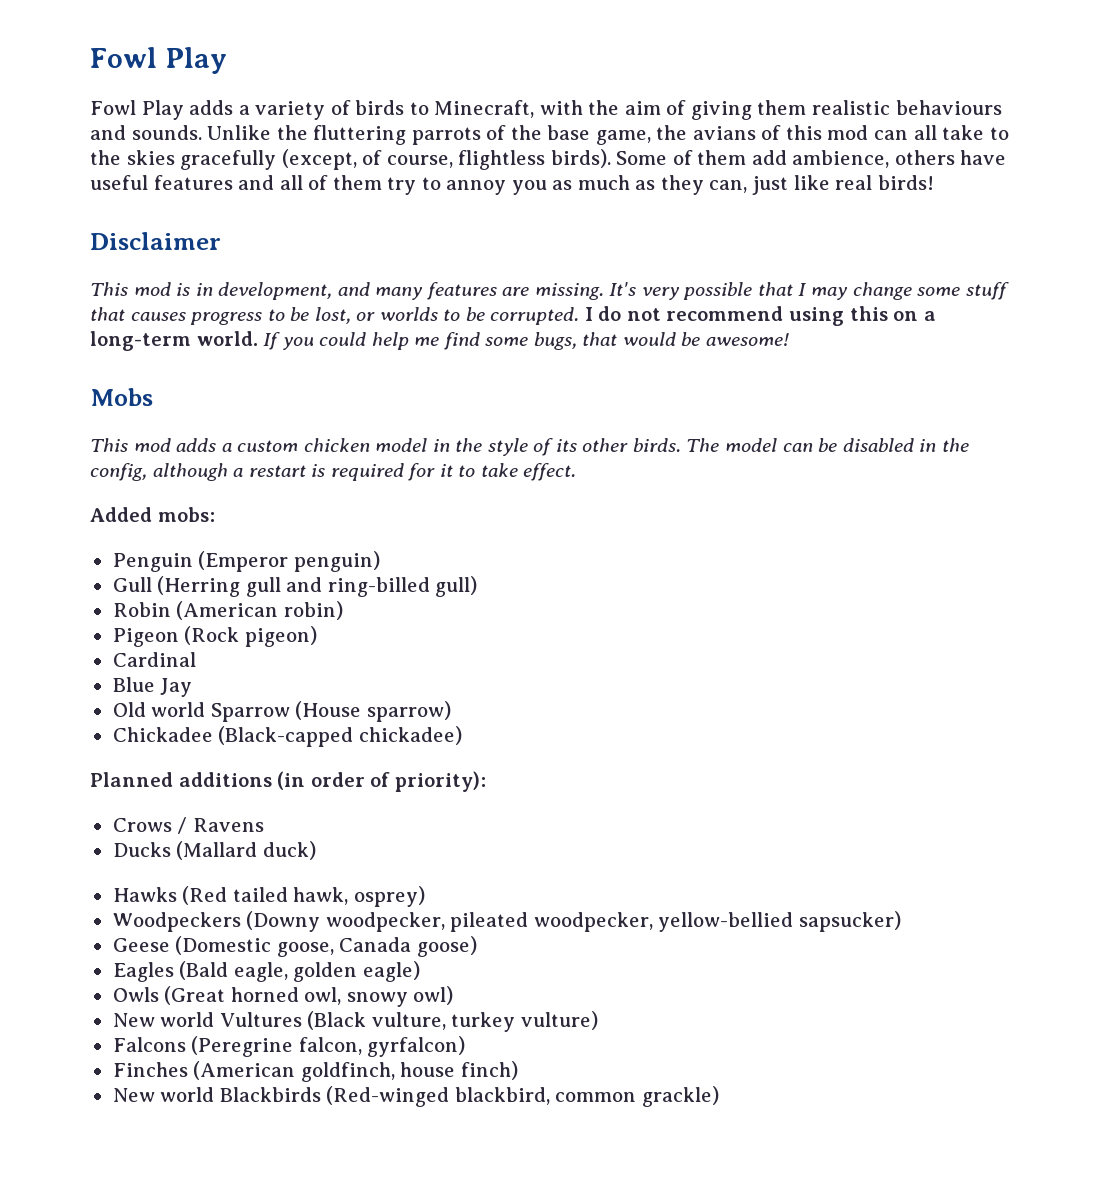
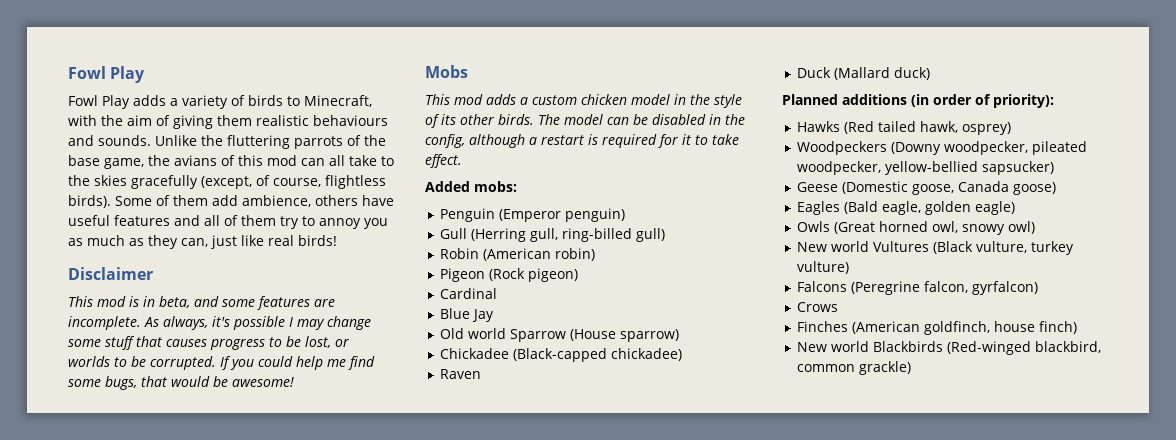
[218,282,793,300] development, and many features are missing. It's very possible that -> [159,296,335,310] [68,316,285,330] beta, and some features are incomplete. As always, it's possible
[584,306,936,326] [90,331,258,351] I do not recommend using this on a long-term world. -> (216, 363) none
[245,577,323,597] gull and -> [530,228,559,242] gull,
(462, 735) none -> [440,369,482,379] [797,67,931,80] // Raven // Duck (Mallard duck)
[112,817,264,834] [112,841,316,860] // Crows / Ravens // Ducks (Mallard duck) -> (1054, 101) none
(466, 1046) none -> [797,302,839,312] // Crows

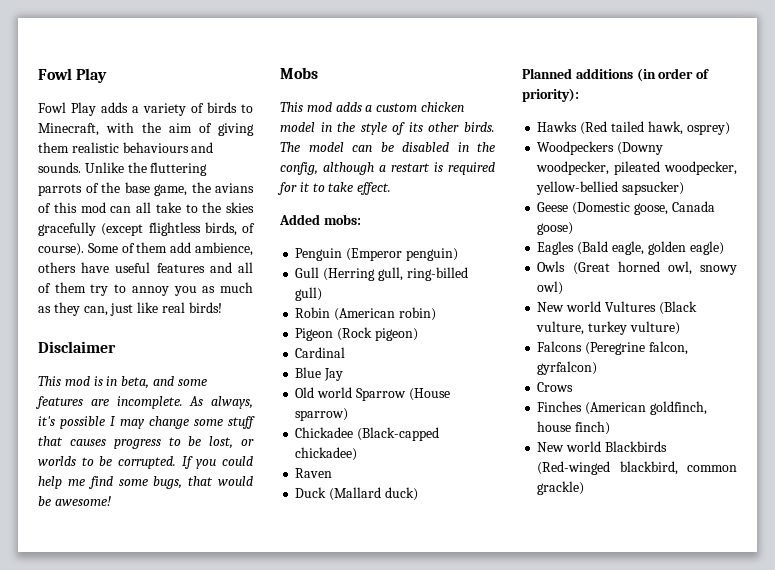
[201,175,386,189] [68,195,111,208] (except, of course, flightless birds). -> [101,222,255,236] [38,243,84,256] (except flightless birds, of course).

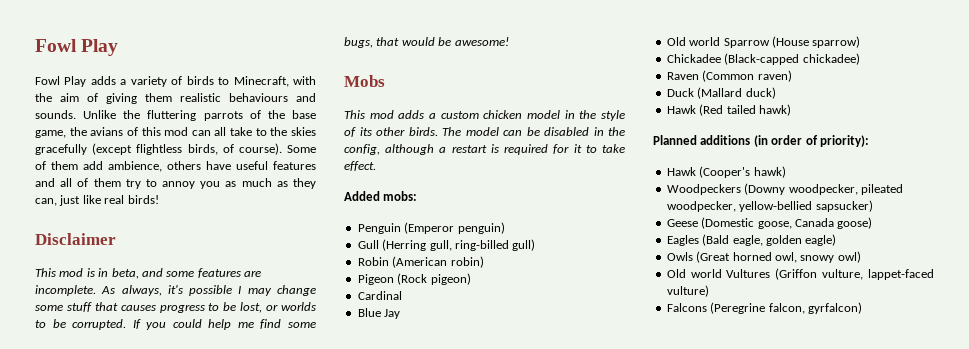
(333, 473) none -> [702,70,792,82] (Common raven)
(418, 494) none -> [666,104,791,116] // Hawk (Red tailed hawk)
[537,121,730,135] Hawks (Red tailed hawk, osprey) -> [666,166,786,178] Hawk (Cooper's hawk)
[537,302,565,312] New -> [666,269,686,278] Old
[658,301,697,315] [536,321,628,335] (Black vulture, turkey -> [775,268,934,280] (Griffon vulture, lappet-faced
[537,382,574,392] [537,401,707,415] [537,421,611,435] [537,441,667,452] [537,461,737,475] [537,481,585,495] // Crows // Finches (American goldfinch, house finch) // New world Blackbirds (Red-winged blackbird, common grackle) -> (862, 308) none

